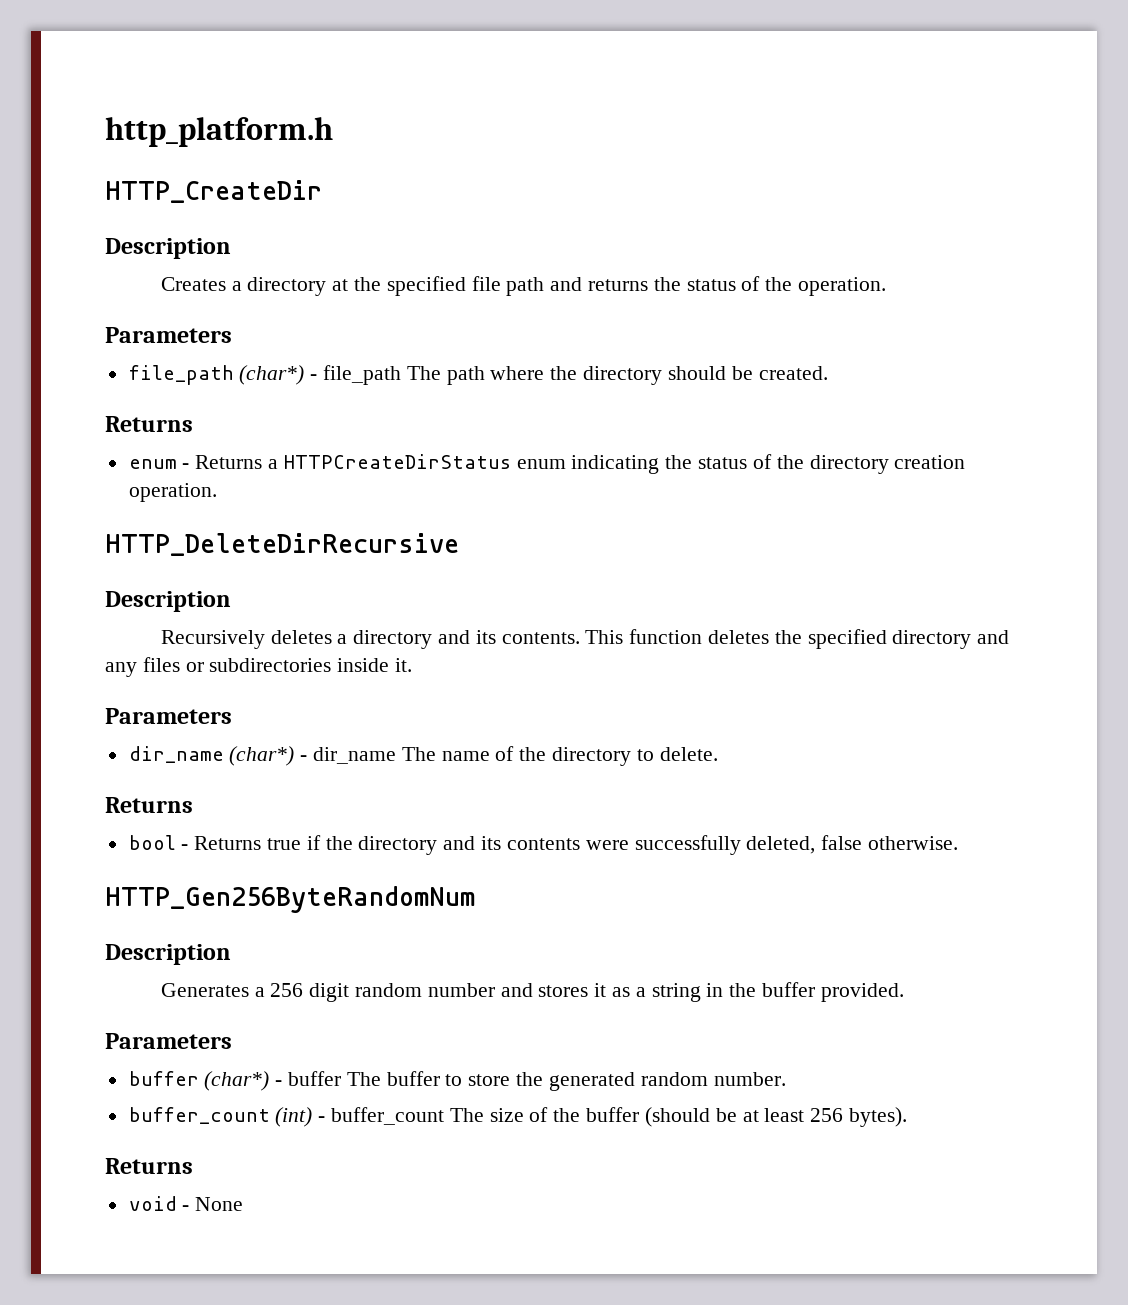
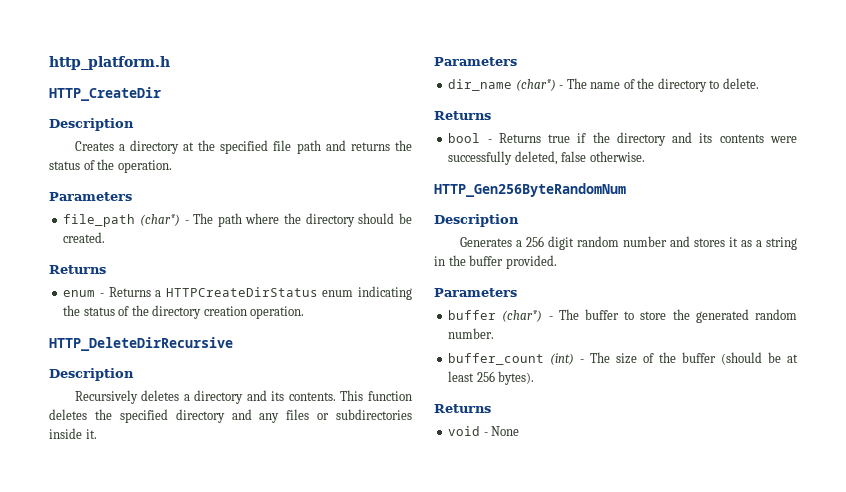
[323,365,402,385] file_path -> (189, 222) none
[313,747,397,764] dir_name -> (564, 87) none
[288,1071,342,1086] buffer -> (553, 318) none
[331,1107,445,1125] buffer_count -> (585, 361) none

